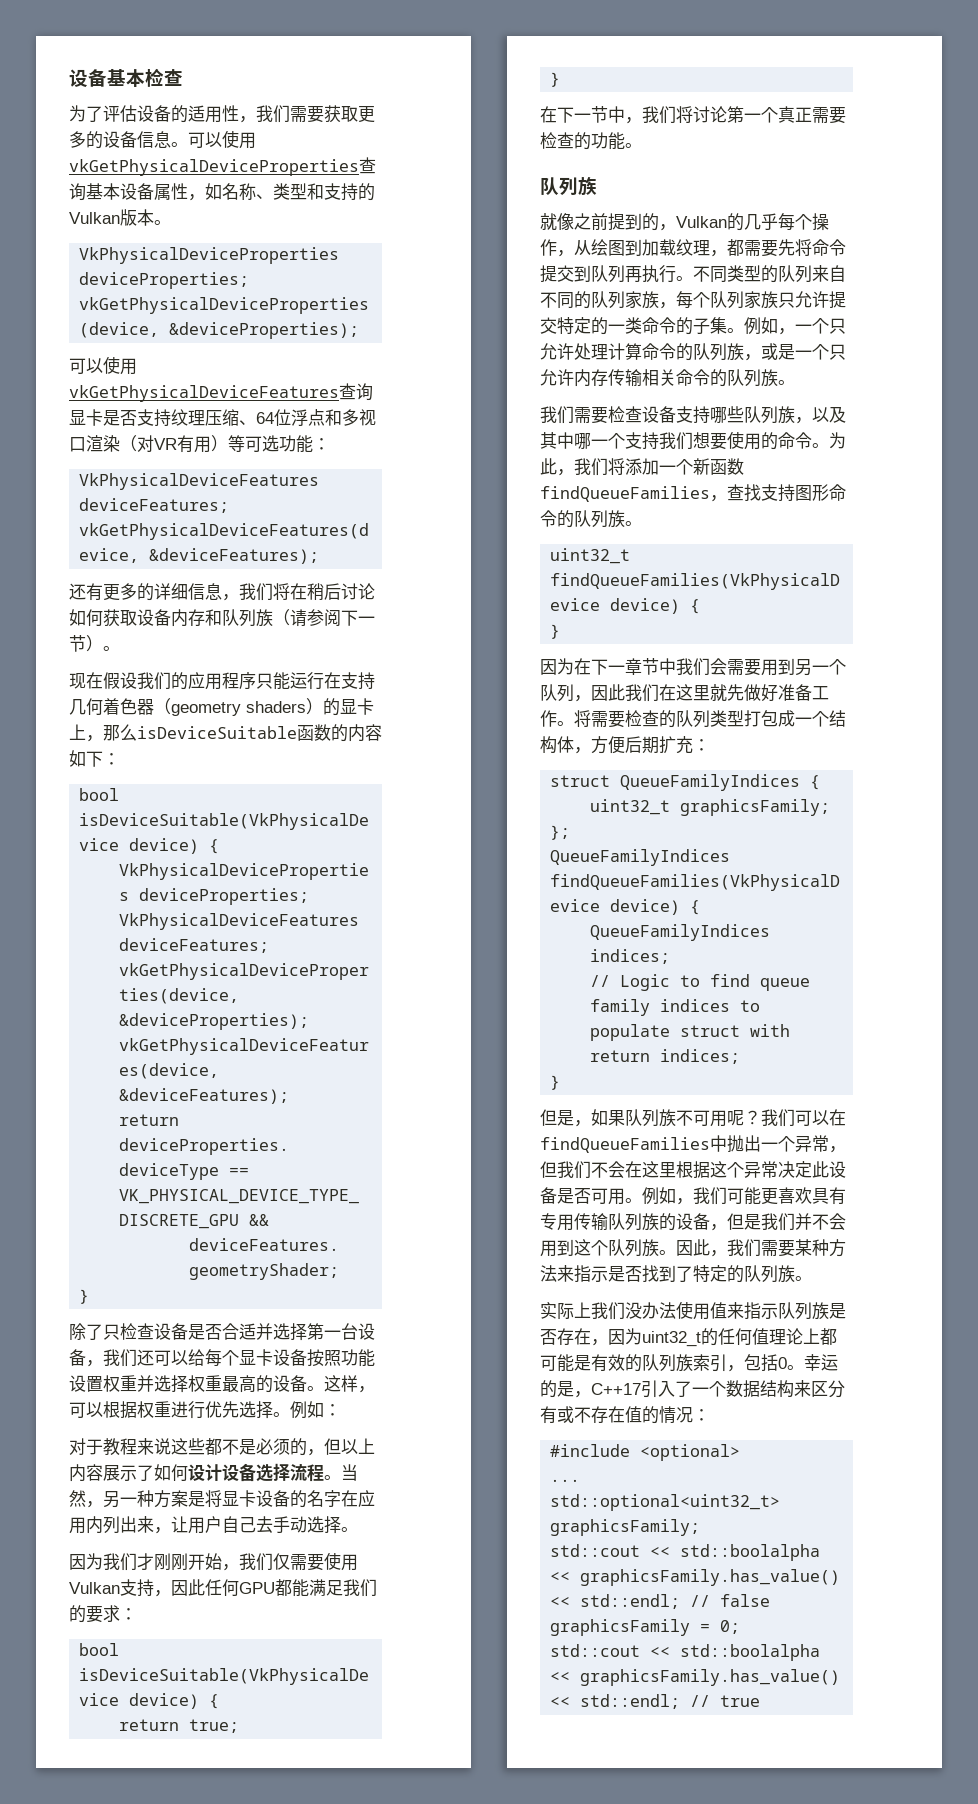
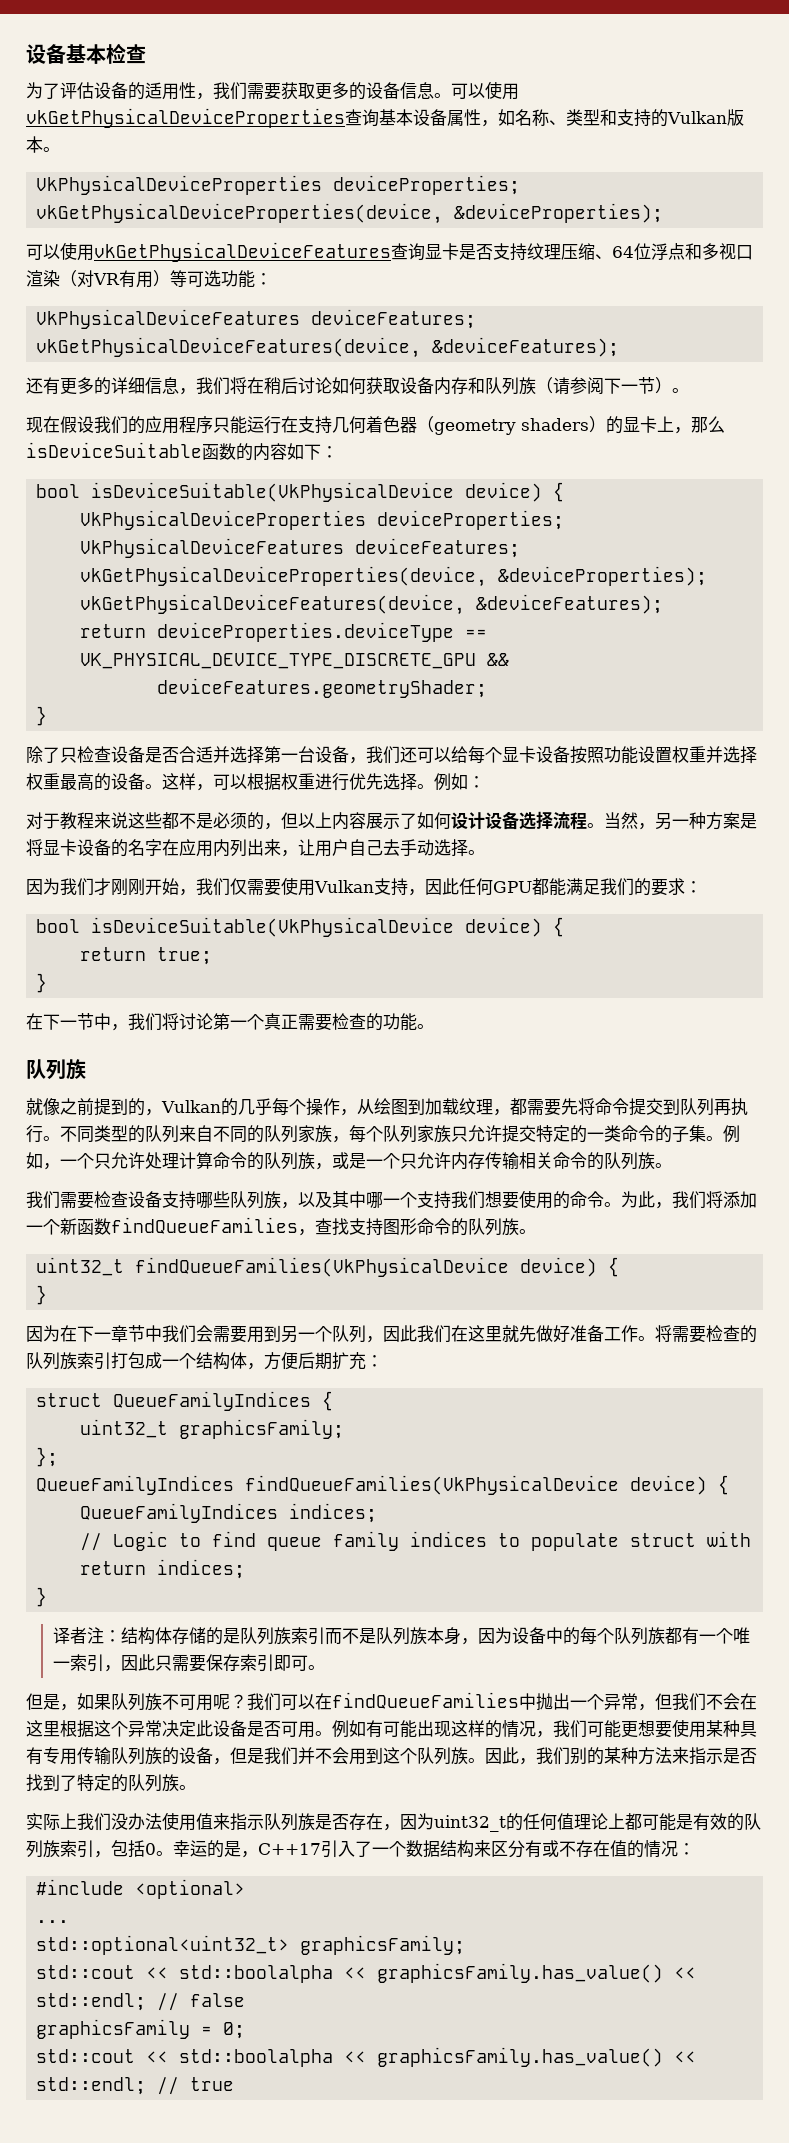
[710,710,744,727] 类型 -> [60,1352,111,1370] 族索引
(561, 1082) none -> [52,1627,750,1645] [52,1654,325,1672] // 译者注：结构体存储的是队列族索引而不是队列族本身，因为设备中的每个队列族都有一个唯一索引，因此只需要保存索引即可。
[676,1187,812,1205] ，我们可能更喜欢 -> [366,1719,740,1738] 有可能出现这样的情况，我们可能更想要使用某种
[761,1239,795,1257] 需要 -> [570,1747,604,1765] 别的

